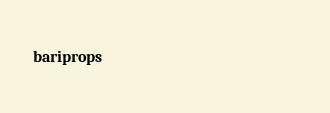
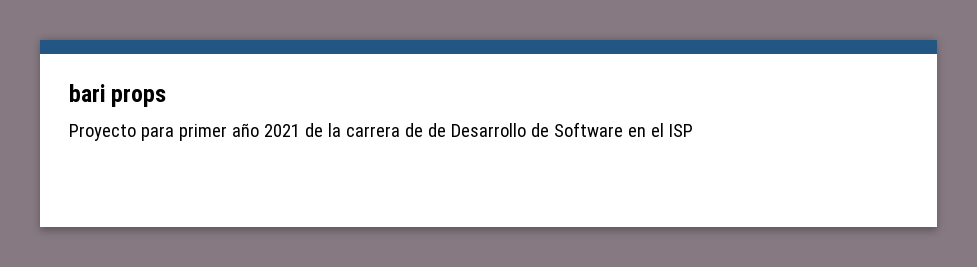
[33,50,102,65] bariprops -> [69,84,167,107] [69,122,693,141] bari props // Proyecto para primer año 2021 de la carrera de de Desarrollo de Software en el ISP

